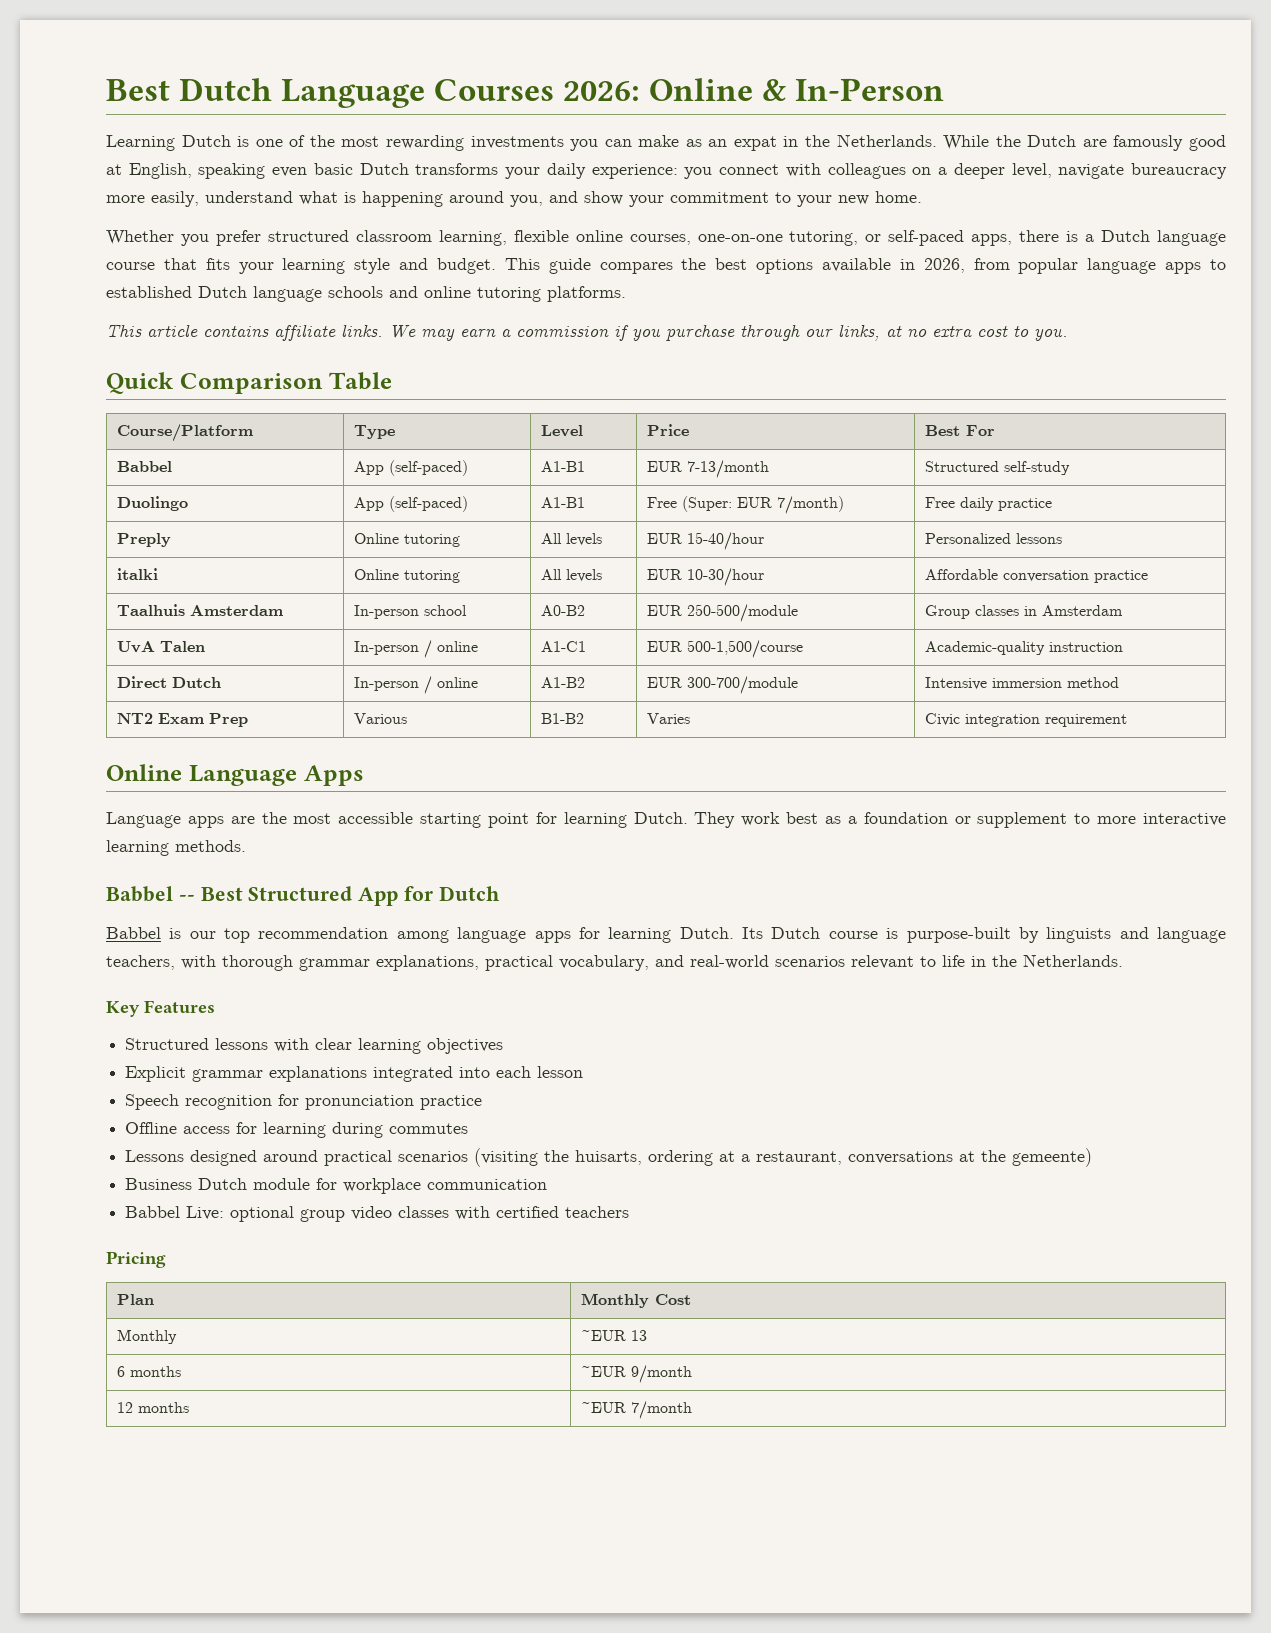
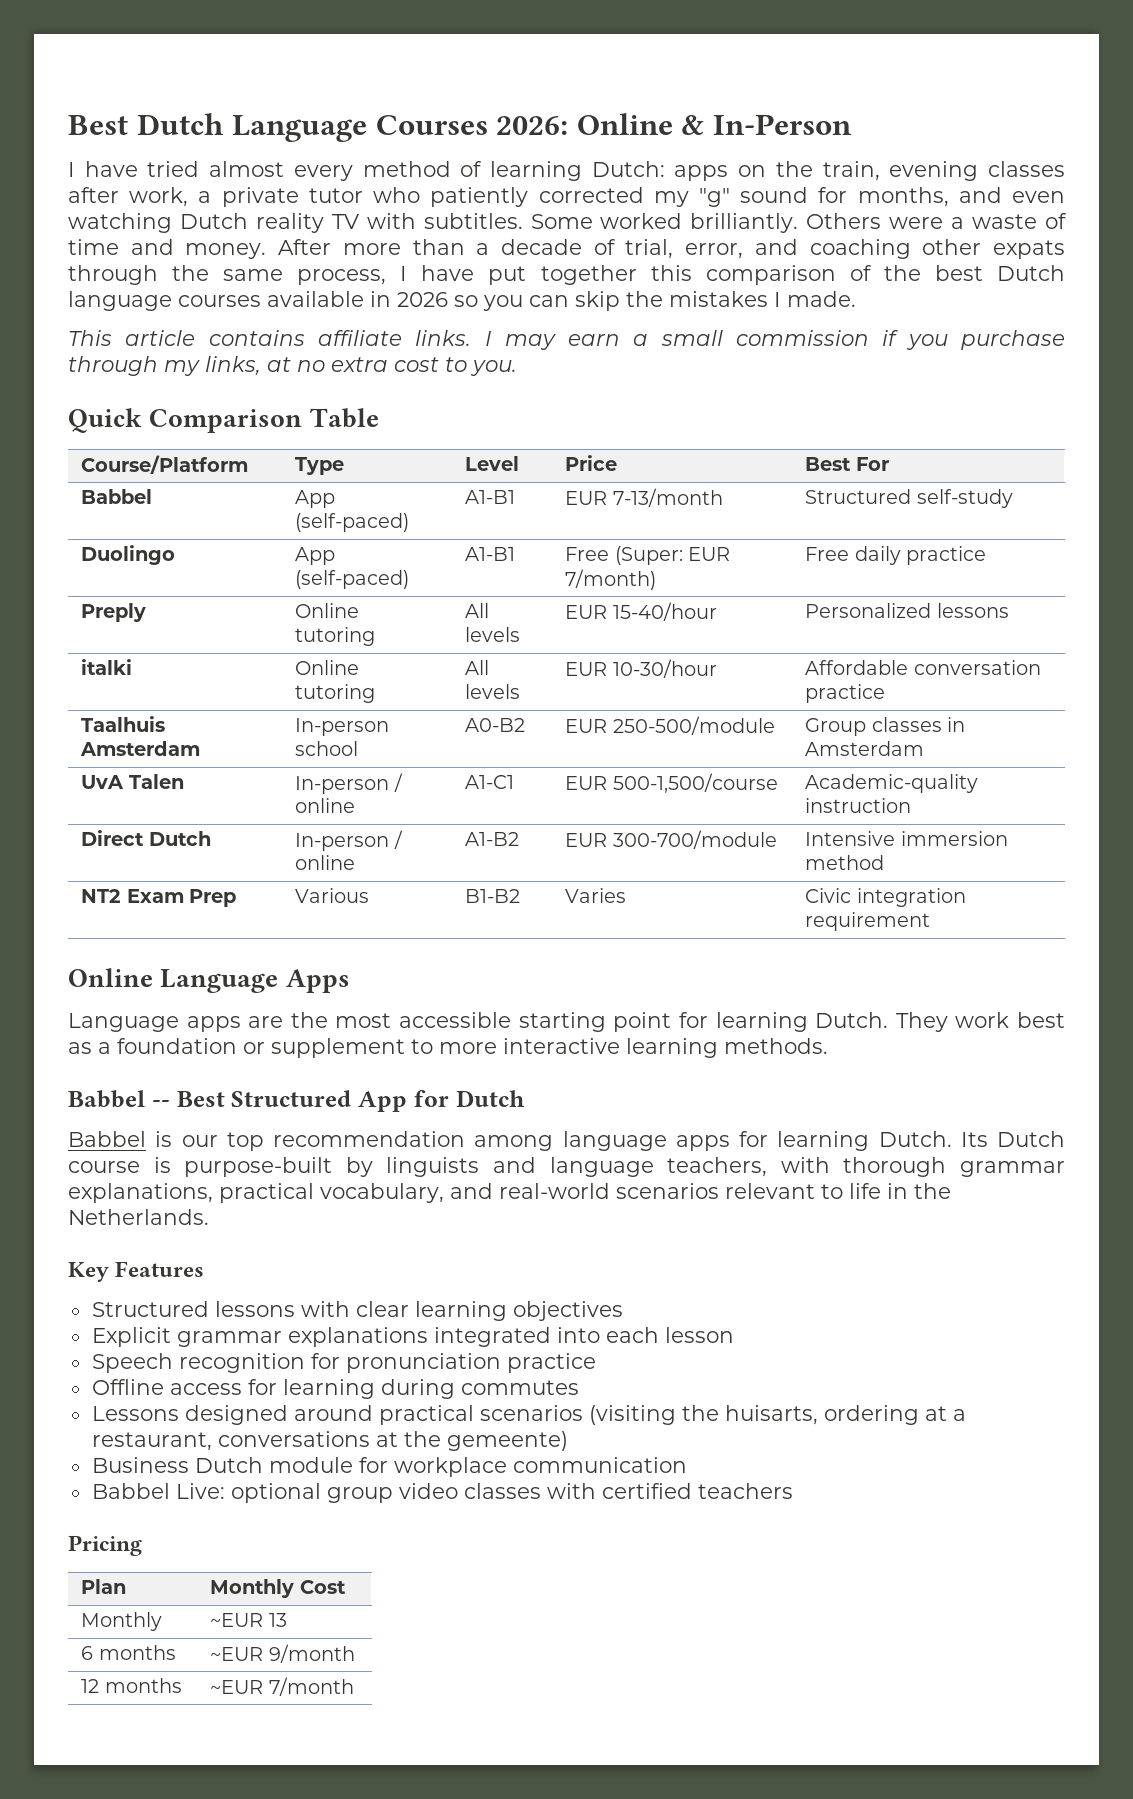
[106,134,1227,151] [106,163,1227,179] [106,191,922,207] [106,230,1226,246] [106,258,1227,274] [106,286,626,302] Learning Dutch is one of the most rewarding investments you can make as an expat in the Netherlands. While the Dutch are famously good at English, speaking even basic Dutch transforms your daily experience: you connect with colleagues on a deeper level, navigate bureaucracy more easily, understand what is happening around you, and show your commitment to your new home. // Whether you prefer structured classroom learning, flexible online courses, one-on-one tutoring, or self-paced apps, there is a Dutch language course that fits your learning style and budget. This guide compares the best options available in 2026, from popular language apps to established Dutch language schools and online tutoring platforms. -> [68,161,1065,181] [68,187,1065,207] [68,213,1067,233] [68,239,1065,259] [68,265,1066,285] [68,291,856,311] I have tried almost every method of learning Dutch: apps on the train, evening classes after work, a private tutor who patiently corrected my "g" sound for months, and even watching Dutch reality TV with subtitles. Some worked brilliantly. Others were a waste of time and money. After more than a decade of trial, error, and coaching other expats through the same process, I have put together this comparison of the best Dutch language courses available in 2026 so you can skip the mistakes I made.
[389,325,416,338] We -> [484,331,492,346] I
(511, 333) none -> [660,330,723,346] small
[805,329,833,337] our -> [164,360,200,376] my

